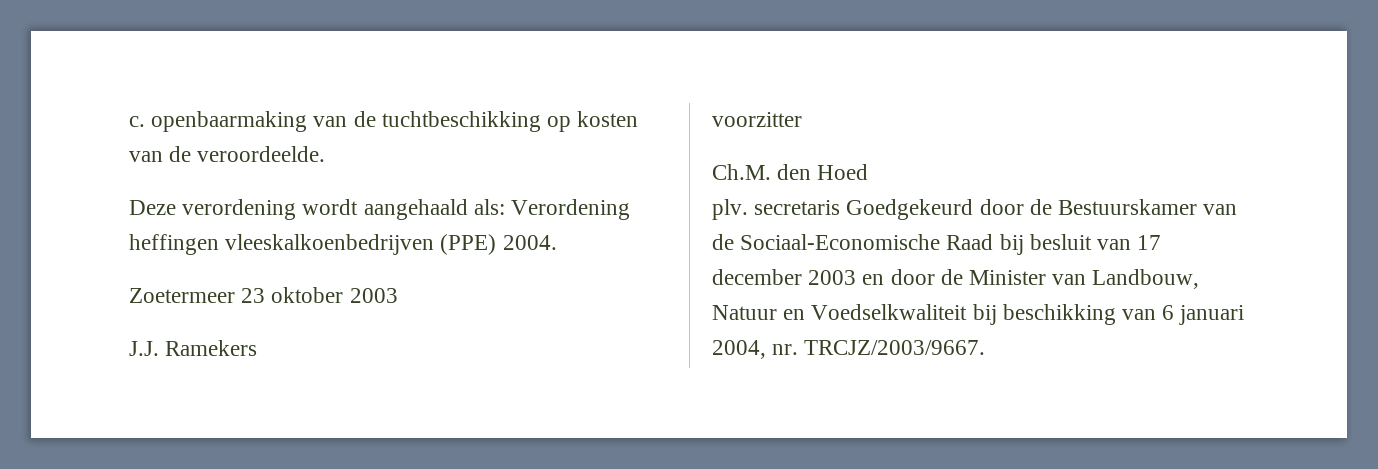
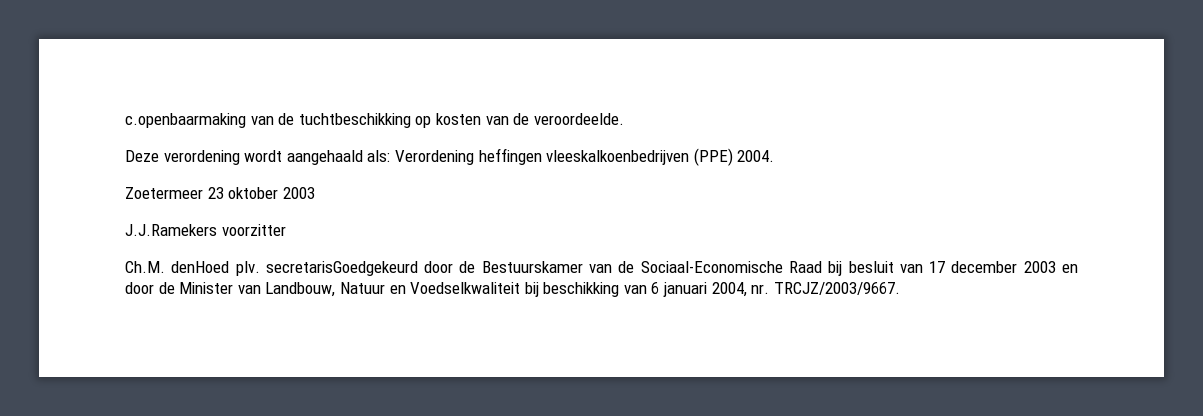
[129,111,308,132] c. openbaarmaking -> [125,113,246,128] c.openbaarmaking
[129,340,258,356] J.J. Ramekers // -> [125,224,217,236] J.J.Ramekers
[777,164,869,180] [712,199,974,220] den Hoed // plv. secretaris Goedgekeurd -> [171,261,418,276] denHoed plv. secretarisGoedgekeurd

